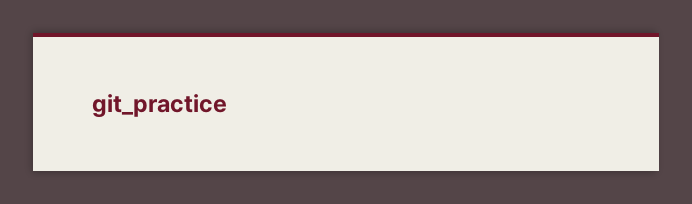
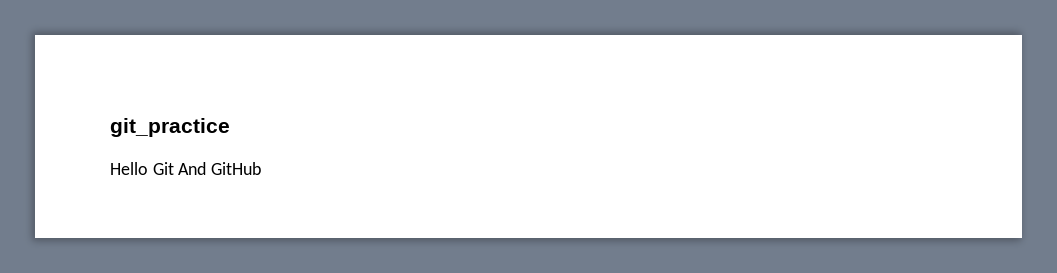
(227, 106) none -> [110,162,262,175] // Hello Git And GitHub

